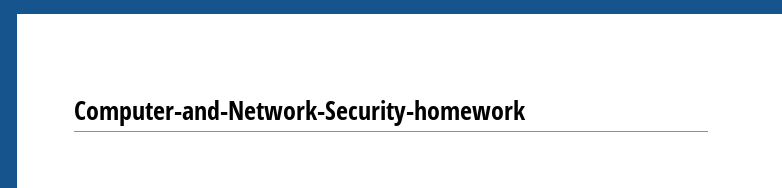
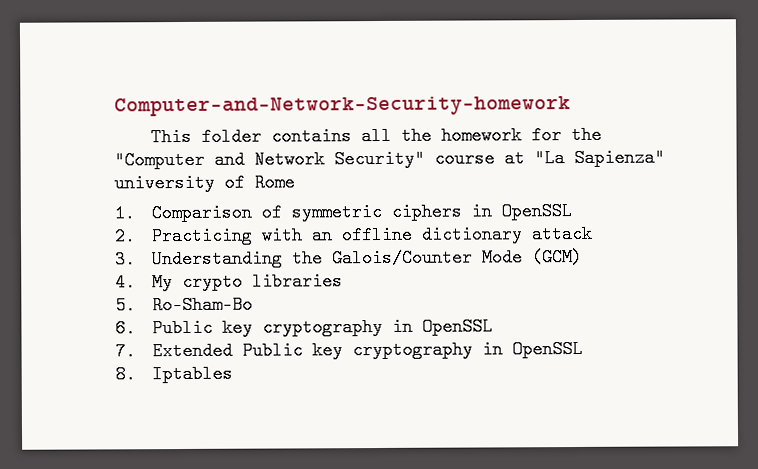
(526, 113) none -> [150,125,602,147] [114,148,665,170] [114,173,295,193] [114,202,572,223] [114,224,593,246] [115,247,583,269] [115,272,343,292] [115,295,253,315] [115,317,493,338] [115,339,583,361] [115,364,233,384] // This folder contains all the homework for the "Computer and Network Security" course at "La Sapienza" university of Rome // 1. Comparison of symmetric ciphers in OpenSSL // 2. Practicing with an offline dictionary attack // 3. Understanding the Galois/Counter Mode (GCM) // 4. My crypto libraries // 5. Ro-Sham-Bo // 6. Public key cryptography in OpenSSL // 7. Extended Public key cryptography in OpenSSL // 8. Iptables

